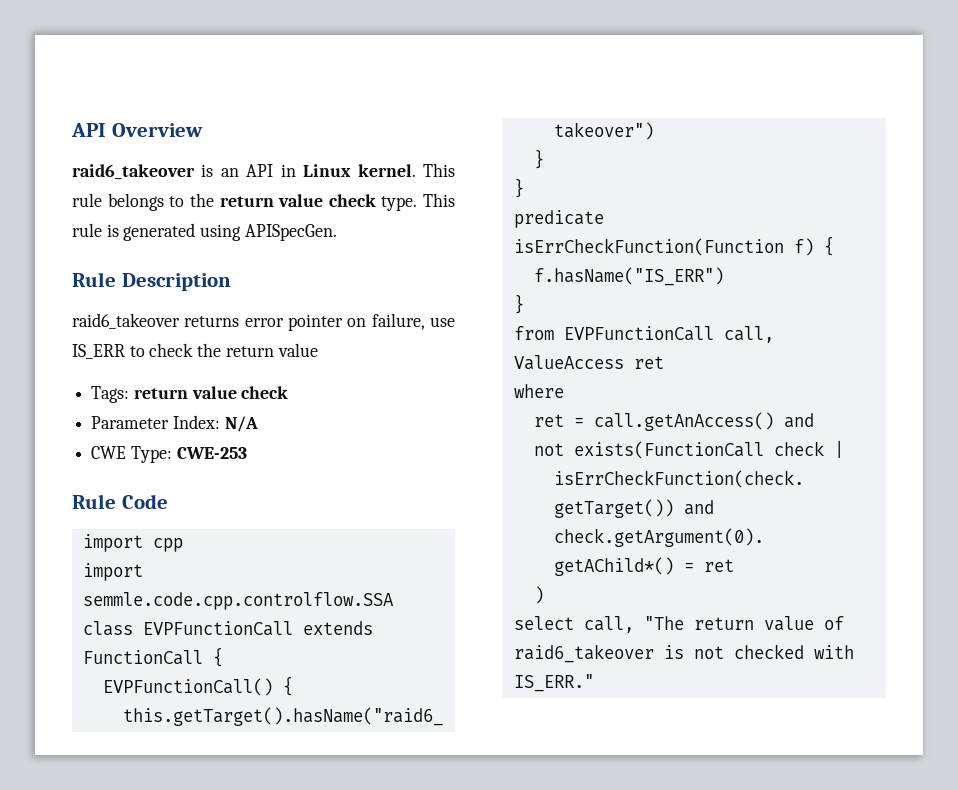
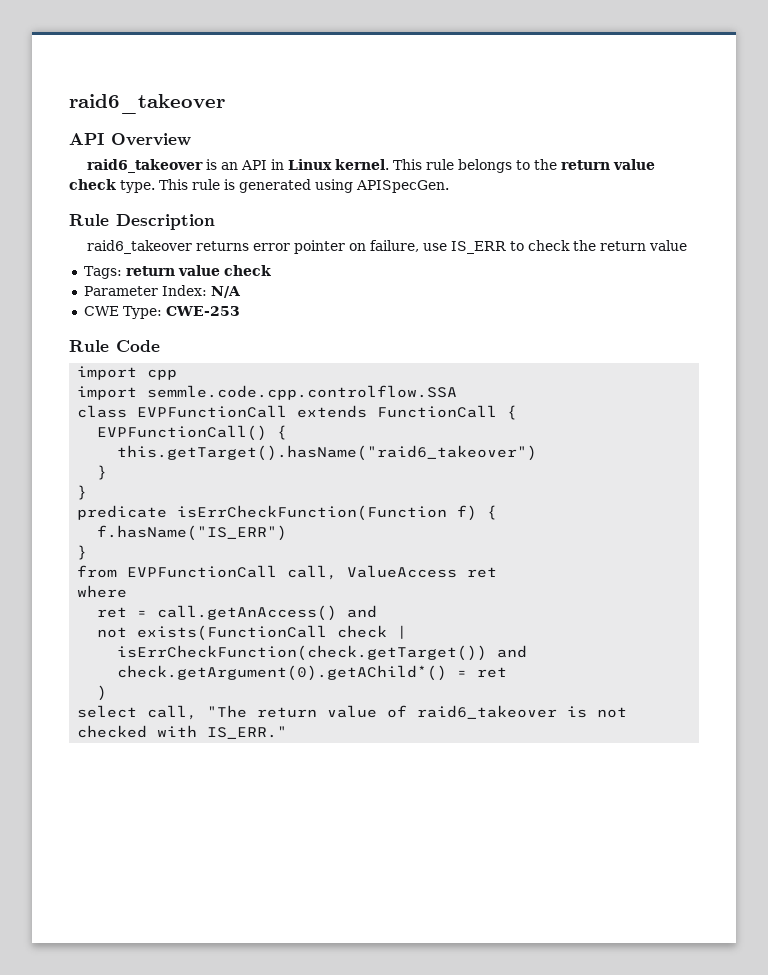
(71, 130) none -> [69,94,225,114] raid6_takeover //

